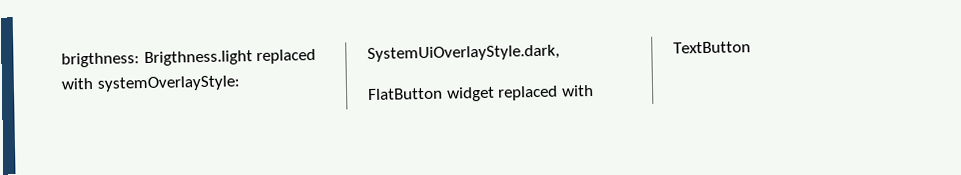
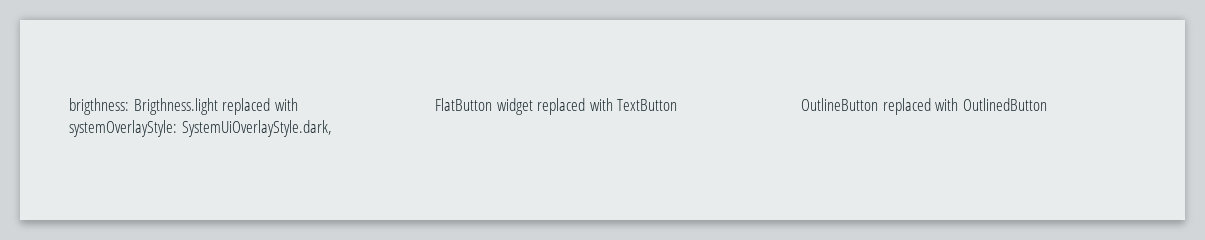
(751, 47) none -> [801,98,1047,115] // OutlineButton replaced with OutlinedButton

